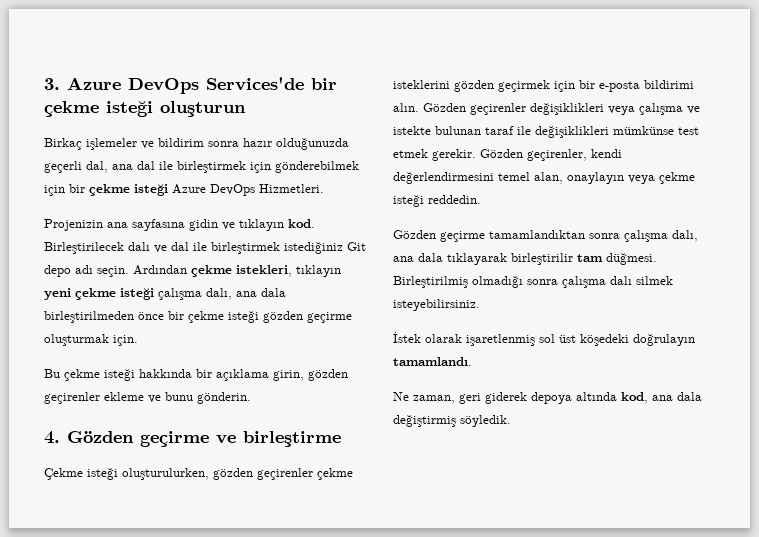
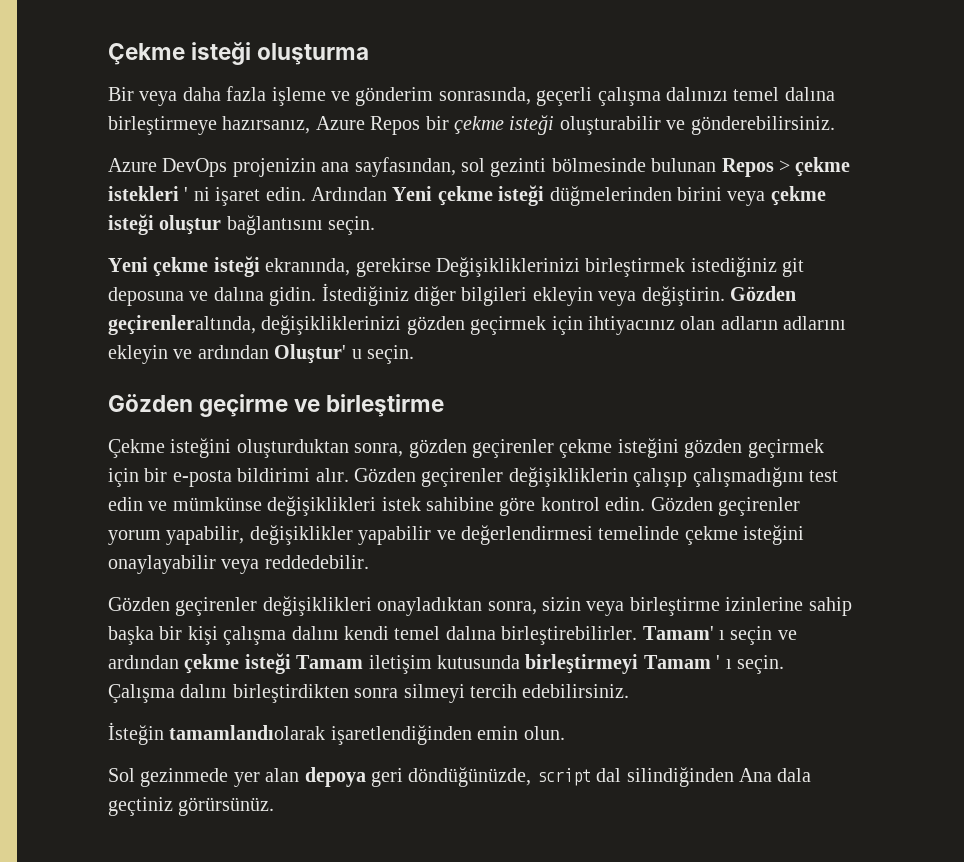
[44,77,337,94] [44,101,246,117] [44,138,349,150] [44,161,359,173] [44,184,324,196] [44,219,315,231] [44,242,366,254] [44,265,341,277] [44,288,286,300] [44,311,352,323] [44,334,138,346] [44,369,348,381] [44,392,251,404] [44,431,60,444] 3. Azure DevOps Services'de bir çekme isteği oluşturun // Birkaç işlemeler ve bildirim sonra hazır olduğunuzda geçerli dal, ana dal ile birleştirmek için gönderebilmek için bir çekme isteği Azure DevOps Hizmetleri. // Projenizin ana sayfasına gidin ve tıklayın kod. Birleştirilecek dalı ve dal ile birleştirmek istediğiniz Git depo adı seçin. Ardından çekme istekleri, tıklayın yeni çekme isteği çalışma dalı, ana dala birleştirilmeden önce bir çekme isteği gözden geçirme oluşturmak için. // Bu çekme isteği hakkında bir açıklama girin, gözden geçirenler ekleme ve bunu gönderin. // 4. -> [108,42,370,65] [108,86,835,106] [108,115,835,135] [108,157,851,177] [108,185,826,206] [108,214,376,235] [108,256,805,277] [108,283,796,306] [108,315,847,335] [108,344,414,364] Çekme isteği oluşturma // Bir veya daha fazla işleme ve gönderim sonrasında, geçerli çalışma dalınızı temel dalına birleştirmeye hazırsanız, Azure Repos bir çekme isteği oluşturabilir ve gönderebilirsiniz. // Azure DevOps projenizin ana sayfasından, sol gezinti bölmesinde bulunan Repos > çekme istekleri ' ni işaret edin. Ardından Yeni çekme isteği düğmelerinden birini veya çekme isteği oluştur bağlantısını seçin. // Yeni çekme isteği ekranında, gerekirse Değişikliklerinizi birleştirmek istediğiniz git deposuna ve dalına gidin. İstediğiniz diğer bilgileri ekleyin veya değiştirin. Gözden geçirenleraltında, değişikliklerinizi gözden geçirmek için ihtiyacınız olan adların adlarını ekleyin ve ardından Oluştur' u seçin. //
[87,468,209,480] isteği oluşturulurken, -> [170,438,404,458] isteğini oluşturduktan sonra,
[393,80,450,89] isteklerini -> [617,438,679,458] isteğini
[393,103,700,115] [393,126,699,138] [393,149,622,161] [393,172,695,184] [393,195,481,207] [393,230,698,242] [393,253,657,265] [393,276,673,288] [393,299,480,311] [393,332,695,346] [393,357,472,366] [393,392,702,404] [393,415,511,427] alın. Gözden geçirenler değişiklikleri veya çalışma ve istekte bulunan taraf ile değişiklikleri mümkünse test etmek gerekir. Gözden geçirenler, kendi değerlendirmesini temel alan, onaylayın veya çekme isteği reddedin. // Gözden geçirme tamamlandıktan sonra çalışma dalı, ana dala tıklayarak birleştirilir tam düğmesi. Birleştirilmiş olmadığı sonra çalışma dalı silmek isteyebilirsiniz. // İstek olarak işaretlenmiş sol üst köşedeki doğrulayın tamamlandı. // Ne zaman, geri giderek depoya altında kod, ana dala değiştirmiş söyledik. -> [315,467,838,487] [108,496,800,516] [108,525,805,545] [108,555,369,574] [108,596,852,616] [108,626,797,645] [108,653,784,674] [108,684,630,703] [108,722,565,745] [108,767,812,787] [108,797,275,816] alır. Gözden geçirenler değişikliklerin çalışıp çalışmadığını test edin ve mümkünse değişiklikleri istek sahibine göre kontrol edin. Gözden geçirenler yorum yapabilir, değişiklikler yapabilir ve değerlendirmesi temelinde çekme isteğini onaylayabilir veya reddedebilir. // Gözden geçirenler değişiklikleri onayladıktan sonra, sizin veya birleştirme izinlerine sahip başka bir kişi çalışma dalını kendi temel dalına birleştirebilirler. Tamam' ı seçin ve ardından çekme isteği Tamam iletişim kutusunda birleştirmeyi Tamam ' ı seçin. Çalışma dalını birleştirdikten sonra silmeyi tercih edebilirsiniz. // İsteğin tamamlandıolarak işaretlendiğinden emin olun. // Sol gezinmede yer alan depoya geri döndüğünüzde, script dal silindiğinden Ana dala geçtiniz görürsünüz.

